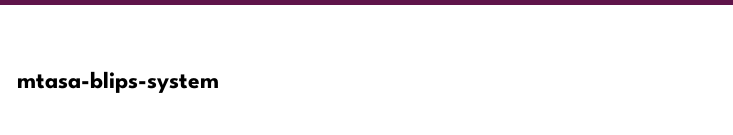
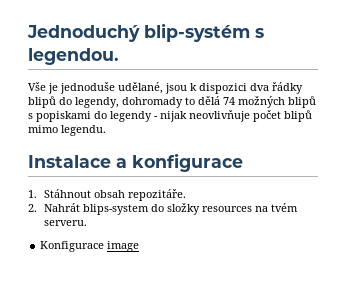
[17,71,219,93] mtasa-blips-system -> [27,23,264,42] [28,48,119,65] [28,82,303,94] [28,96,316,108] [28,110,312,122] [28,125,106,136] [28,153,243,172] [28,189,186,201] [28,203,298,215] [43,220,87,226] [40,241,140,252] Jednoduchý blip-systém s legendou. // Vše je jednoduše udělané, jsou k dispozici dva řádky blipů do legendy, dohromady to dělá 74 možných blipů s popiskami do legendy - nijak neovlivňuje počet blipů mimo legendu. // Instalace a konfigurace // 1. Stáhnout obsah repozitáře. // 2. Nahrát blips-system do složky resources na tvém serveru. // Konfigurace image

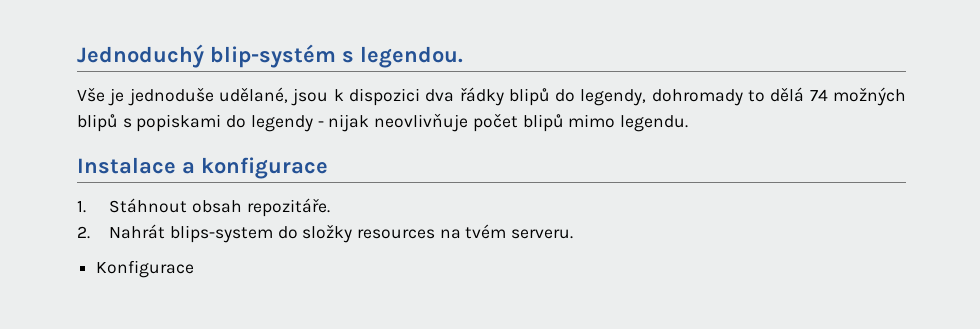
[107,241,140,252] image -> (195, 269) none

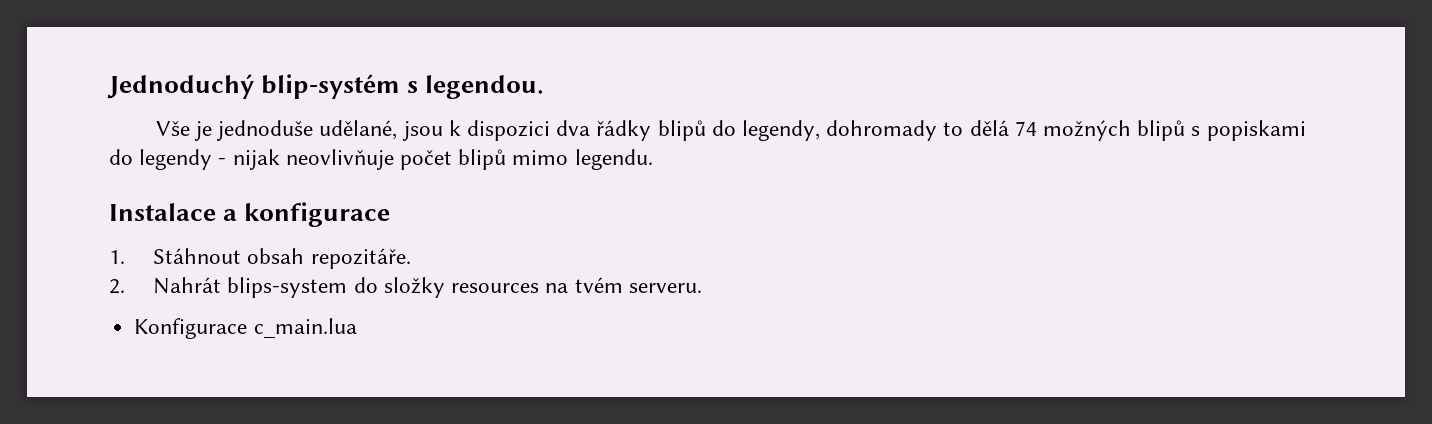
(195, 269) none -> [253,318,357,338] c_main.lua

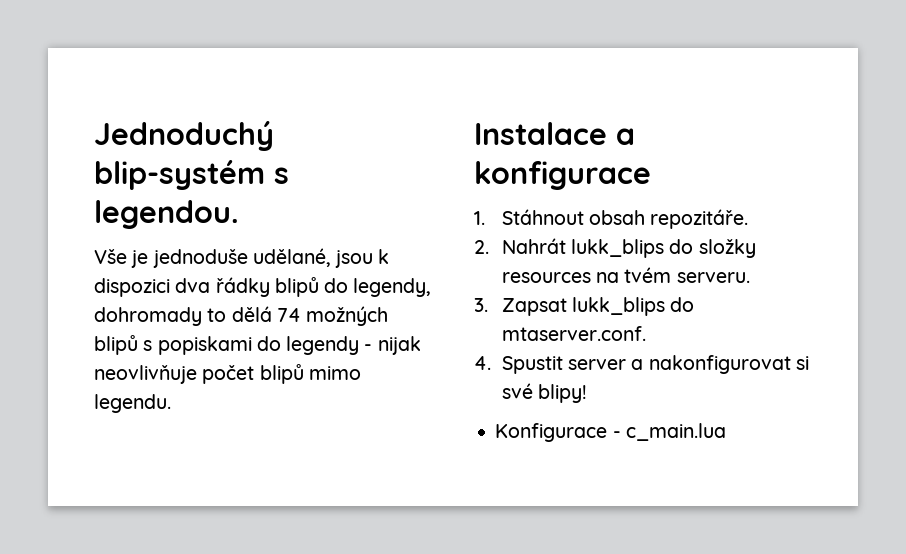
[227,277,348,298] blips-system -> [571,239,665,258] lukk_blips
(702, 288) none -> [474,297,695,316] [501,326,646,341] [474,355,809,374] [501,383,588,403] // 3. Zapsat lukk_blips do mtaserver.conf. // 4. Spustit server a nakonfigurovat si své blipy!
(248, 328) none -> [612,431,621,438] -

